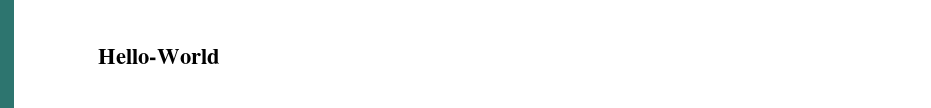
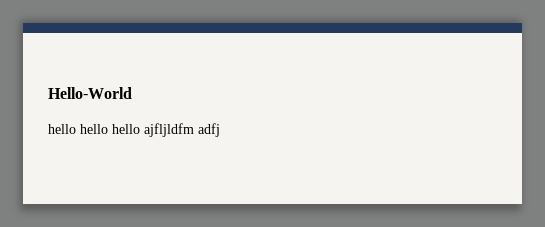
(220, 56) none -> [48,123,220,137] // hello hello hello ajfljldfm adfj

